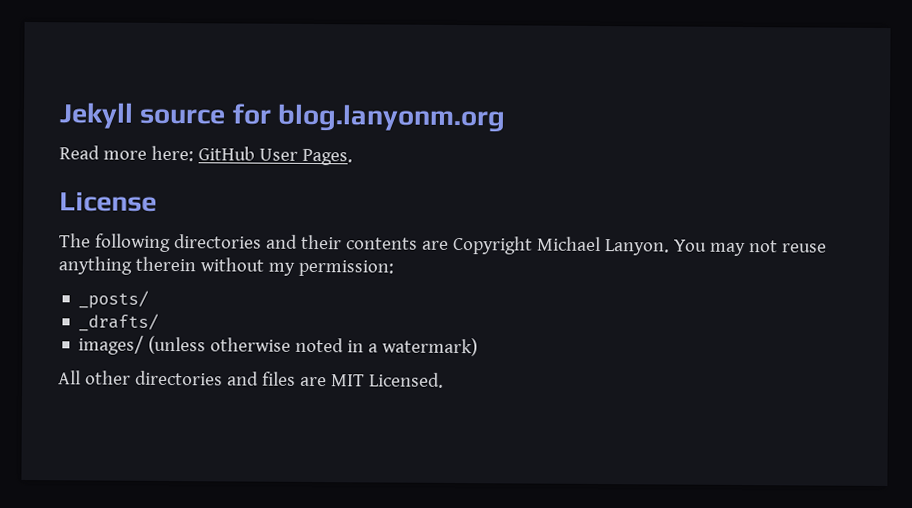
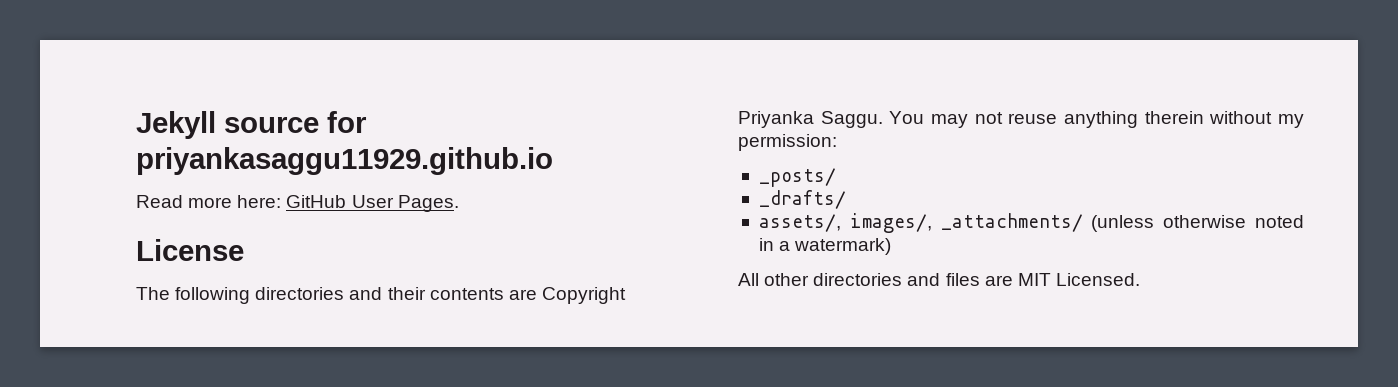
[277,103,507,133] blog.lanyonm.org -> [136,147,553,175] priyankasaggu11929.github.io
[537,236,670,256] Michael Lanyon. -> [738,111,883,128] Priyanka Saggu.
[78,335,145,355] images/ -> [758,213,1083,233] assets/, images/, _attachments/

